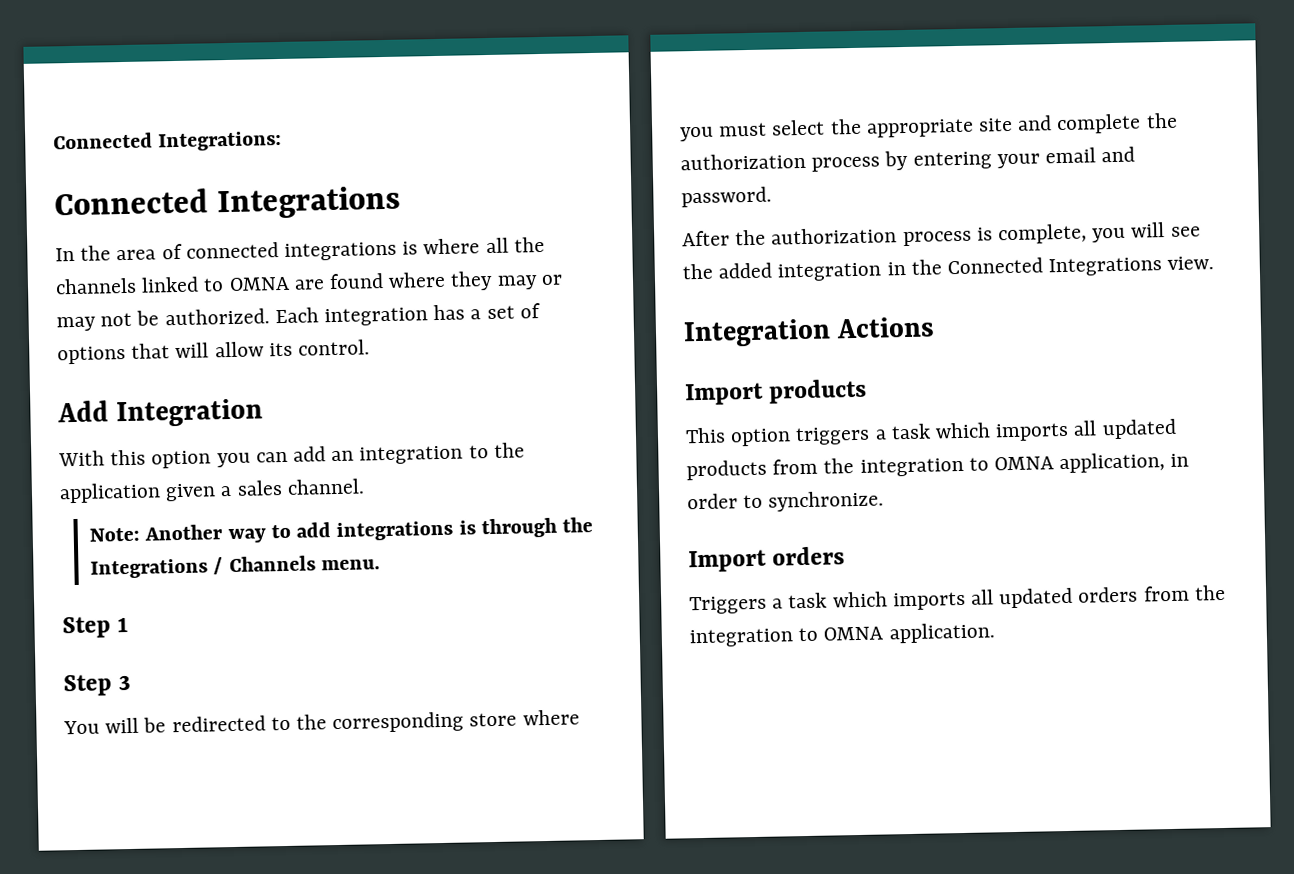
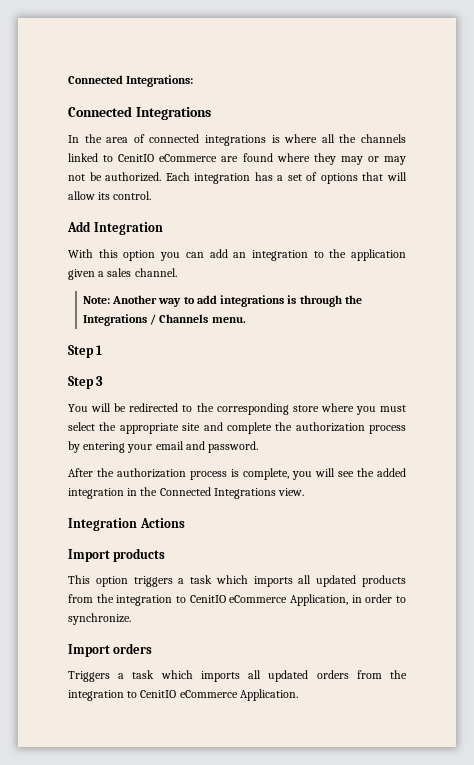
[228,276,290,291] OMNA -> [118,154,218,162] CenitIO eCommerce
[994,452,1166,474] OMNA application, -> [189,594,348,606] CenitIO eCommerce Application,
[823,622,995,644] OMNA application. -> [140,689,298,701] CenitIO eCommerce Application.

